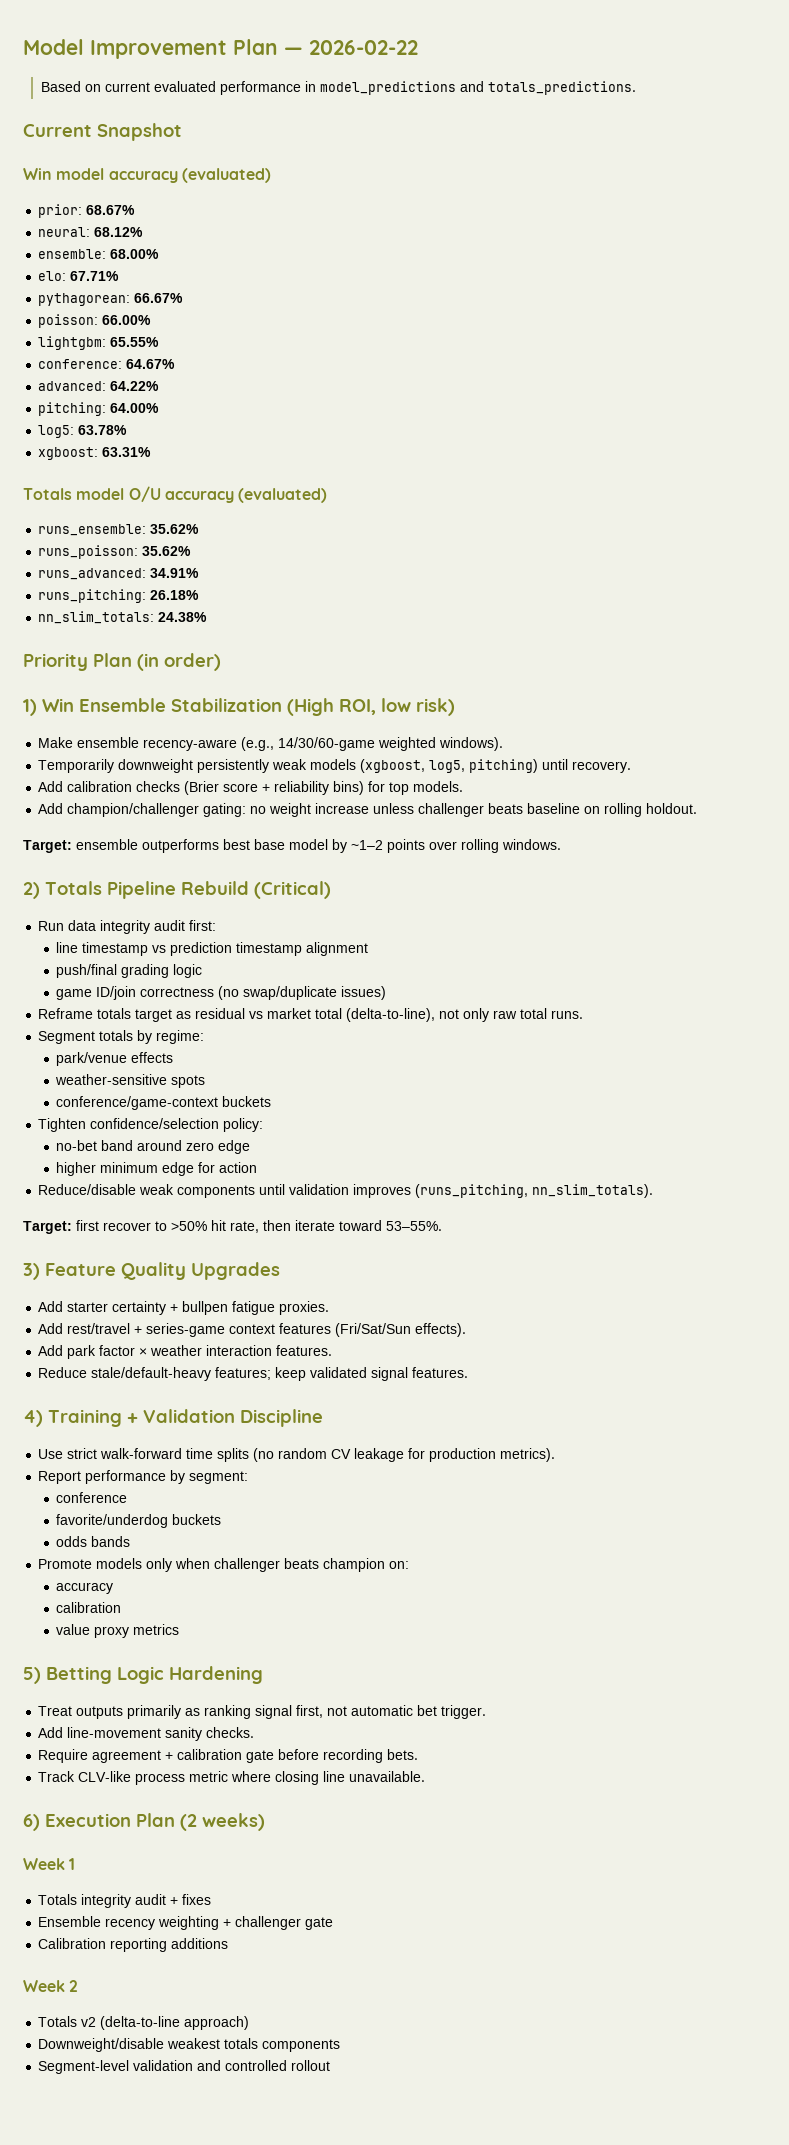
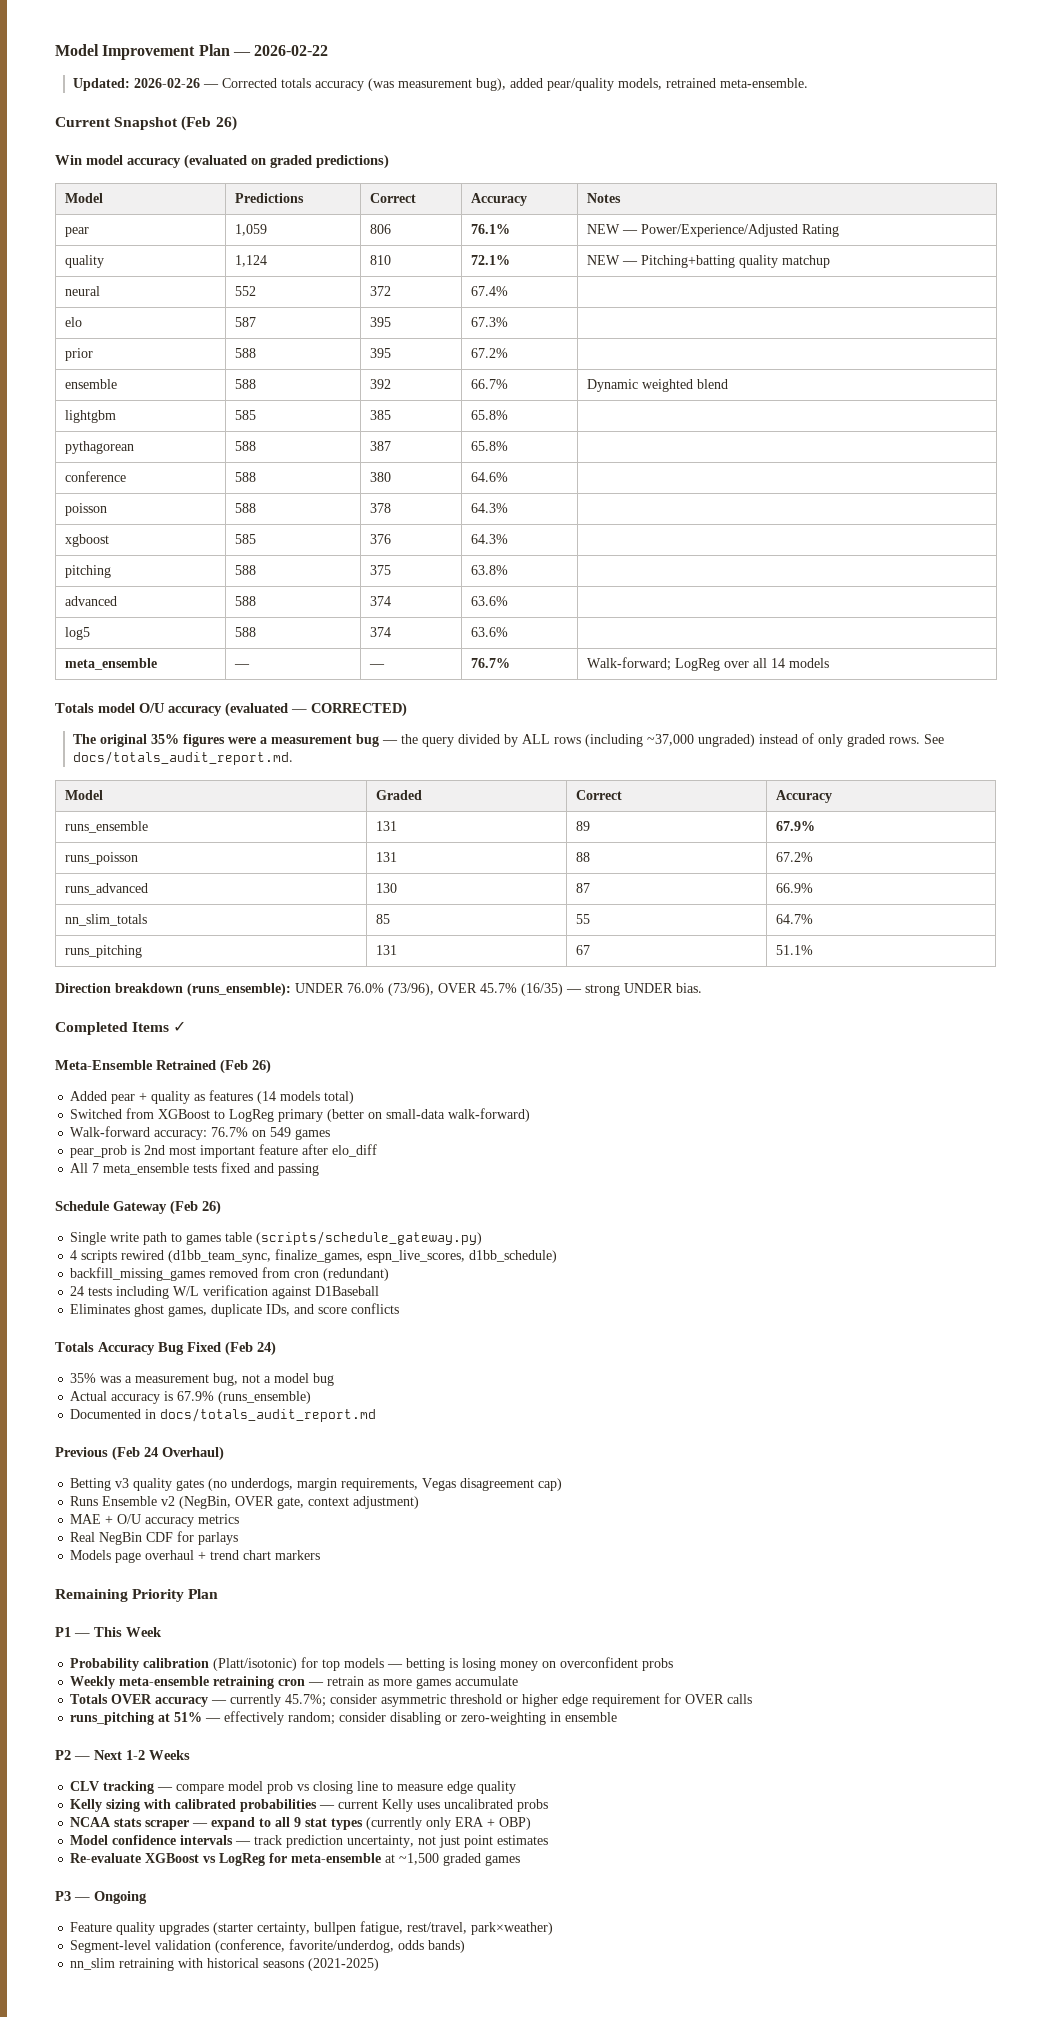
[40,81,636,95] Based on current evaluated performance in model_predictions and totals_predictions. -> [73,78,809,91] Updated: 2026-02-26 — Corrected totals accuracy (was measurement bug), added pear/quality models, retrained meta-ensemble.
(182, 132) none -> [181,116,237,131] (Feb 26)
[181,168,271,183] [38,204,136,218] [38,227,144,237] [38,249,160,259] [38,271,120,281] [38,293,184,306] [38,314,152,328] [38,336,160,350] [38,359,176,369] [38,381,160,391] [38,402,160,416] [38,425,128,438] [38,447,152,460] [23,486,328,503] [38,524,200,536] [38,545,192,559] [38,568,200,580] [38,589,200,603] [38,611,208,624] [23,653,221,671] [23,698,455,716] [38,737,504,751] [38,759,632,773] [38,781,464,795] [38,803,698,817] [23,839,561,853] [23,881,331,899] [38,920,217,934] [56,942,369,956] [56,964,203,978] [56,986,387,1000] [38,1008,584,1022] [38,1030,205,1044] [56,1052,174,1066] [55,1074,206,1088] [56,1096,272,1110] [38,1118,264,1132] [56,1140,251,1154] [56,1162,258,1176] [38,1184,654,1198] [23,1220,442,1234] [23,1262,280,1280] [38,1301,330,1315] [38,1323,467,1337] [38,1345,333,1359] [38,1367,469,1381] [23,1409,323,1427] [38,1448,556,1462] [38,1470,249,1484] [56,1492,128,1503] [56,1514,222,1528] [56,1536,131,1547] [38,1558,410,1572] [56,1582,114,1594] [56,1602,122,1613] [56,1624,180,1638] [23,1666,263,1684] [38,1705,487,1719] [38,1727,255,1741] [38,1749,419,1763] [38,1771,426,1785] [23,1813,265,1831] [23,1858,76,1870] [38,1894,212,1908] [38,1916,334,1930] [38,1938,229,1952] [23,1980,79,1992] [38,2016,250,2030] [38,2038,341,2052] [38,2060,331,2074] (evaluated) // prior: 68.67% // neural: 68.12% // ensemble: 68.00% // elo: 67.71% // pythagorean: 66.67% // poisson: 66.00% // lightgbm: 65.55% // conference: 64.67% // advanced: 64.22% // pitching: 64.00% // log5: 63.78% // xgboost: 63.31% // Totals model O/U accuracy (evaluated) // runs_ensemble: 35.62% // runs_poisson: 35.62% // runs_advanced: 34.91% // runs_pitching: 26.18% // nn_slim_totals: 24.38% // Priority Plan (in order) // 1) Win Ensemble Stabilization (High ROI, low risk) // Make ensemble recency-aware (e.g., 14/30/60-game weighted windows). // Temporarily downweight persistently weak models (xgboost, log5, pitching) until recovery. // Add calibration checks (Brier score + reliability bins) for top models. // Add champion/challenger gating: no weight increase unless challenger beats baseline on rolling holdout. // Target: ensemble outperforms best base model by ~1–2 points over rolling windows. // 2) Totals Pipeline Rebuild (Critical) // Run data integrity audit first: // line timestamp vs prediction timestamp alignment // push/final grading logic // game ID/join correctness (no swap/duplicate issues) // Reframe totals target as residual vs market total (delta-to-line), not only raw total runs. // Segment totals by regime: // park/venue effects // weather-sensitive spots // conference/game-context buckets // Tighten confidence/selection policy: // no-bet band around zero edge // higher minimum edge for action // Reduce/disable weak components until validation improves (runs_pitching, nn_slim_totals). // Target: first recover to >50% hit rate, then iterate toward 53–55%. // 3) Feature Quality Upgrades // Add starter certainty + bullpen fatigue proxies. // Add rest/travel + series-game context features (Fri/Sat/Sun effects). // Add park factor × weather interaction features. // Reduce stale/default-heavy features; keep validated signal features. // 4) Training + Validation Discipline // Use strict walk-forward time splits (no random CV leakage for production metrics). // Report performance by segment: // conference // favorite/underdog buckets // odds bands // Promote models only when challenger beats champion on: // accuracy // calibration // value proxy metrics // 5) Betting Logic Hardening // Treat outputs primarily as ranking signal first, not automatic bet trigger. // Add line-movement sanity checks. // Require agreement + calibration gate before recording bets. // Track CLV-like process metric where closing line unavailable. // 6) Execution Plan (2 weeks) // Week 1 // Totals integrity audit + fixes // Ensemble recency weighting + challenger gate // Calibration reporting additions // Week 2 // Totals v2 (delta-to-line approach) // Downweight/disable weakest totals components // Segment-level validation and controlled rollout -> [184,154,389,169] [64,193,103,203] [234,193,304,203] [369,193,416,203] [470,193,527,206] [586,193,621,203] [64,227,89,237] [234,224,267,236] [369,224,391,234] [470,224,510,234] [586,224,839,237] [64,255,104,268] [234,255,267,267] [369,255,391,265] [470,255,510,265] [586,255,830,268] [64,286,100,296] [234,286,256,296] [369,286,391,296] [470,286,508,296] [64,317,82,327] [234,317,256,327] [369,317,391,327] [470,317,508,327] [64,348,93,361] [234,348,256,358] [369,348,391,358] [470,348,508,358] [64,379,117,389] [234,379,256,389] [369,379,391,389] [470,379,508,389] [586,379,728,392] [64,410,116,423] [234,410,256,420] [369,410,391,420] [470,410,508,420] [64,441,134,454] [234,441,256,451] [369,441,391,451] [470,441,508,451] [64,471,126,482] [234,472,256,482] [369,472,391,482] [470,472,508,482] [64,503,107,516] [234,503,256,513] [369,503,391,513] [470,503,508,513] [64,534,109,547] [234,534,256,544] [369,534,391,544] [470,534,508,544] [64,565,111,578] [234,565,256,575] [369,565,391,575] [470,565,508,575] [64,596,117,606] [234,596,256,606] [369,596,391,606] [470,596,508,606] [64,627,90,640] [234,627,256,637] [369,627,391,637] [470,627,508,637] [64,658,157,670] [233,664,250,668] [368,664,385,668] [470,658,510,668] [586,657,829,671] [55,702,407,717] [73,733,945,747] [73,751,294,765] [64,790,103,800] [375,790,422,800] [575,790,622,800] [775,790,832,803] [64,821,148,833] [375,821,397,831] [575,821,590,831] [775,821,815,831] [64,852,138,865] [375,852,397,862] [575,852,590,862] [775,852,813,862] [64,883,148,895] [375,883,397,893] [575,883,590,893] [775,883,813,893] [64,914,147,926] [375,914,390,924] [575,914,590,924] [775,914,813,924] [64,945,142,958] [375,945,397,955] [575,945,590,955] [775,945,813,955] [55,983,702,996] [55,1021,187,1035] [55,1059,271,1074] [70,1090,355,1104] [70,1108,531,1122] [70,1126,331,1140] [70,1144,378,1158] [70,1162,320,1176] [55,1200,221,1215] [70,1231,483,1245] [70,1249,558,1263] [70,1267,390,1281] [70,1285,380,1299] [70,1303,400,1317] [55,1341,276,1356] [70,1373,335,1386] [70,1391,312,1404] [70,1408,377,1422] [55,1446,224,1461] [70,1478,563,1491] [70,1496,420,1509] [70,1514,240,1527] [70,1531,239,1545] [70,1550,321,1563] [55,1589,219,1602] [55,1627,162,1637] [70,1657,674,1671] [70,1676,519,1689] [70,1693,753,1707] [70,1711,618,1725] [55,1750,190,1760] [70,1781,517,1794] [70,1799,549,1812] [70,1817,532,1830] [70,1835,549,1848] [70,1853,521,1866] [55,1891,147,1904] [70,1921,554,1935] [70,1939,466,1953] [70,1958,380,1971] (evaluated on graded predictions) // Model | Predictions | Correct | Accuracy | Notes // pear | 1,059 | 806 | 76.1% | NEW — Power/Experience/Adjusted Rating // quality | 1,124 | 810 | 72.1% | NEW — Pitching+batting quality matchup // neural | 552 | 372 | 67.4% | // elo | 587 | 395 | 67.3% | // prior | 588 | 395 | 67.2% | // ensemble | 588 | 392 | 66.7% | Dynamic weighted blend // lightgbm | 585 | 385 | 65.8% | // pythagorean | 588 | 387 | 65.8% | // conference | 588 | 380 | 64.6% | // poisson | 588 | 378 | 64.3% | // xgboost | 585 | 376 | 64.3% | // pitching | 588 | 375 | 63.8% | // advanced | 588 | 374 | 63.6% | // log5 | 588 | 374 | 63.6% | // meta_ensemble | — | — | 76.7% | Walk-forward; LogReg over all 14 models // Totals model O/U accuracy (evaluated — CORRECTED) // The original 35% figures were a measurement bug — the query divided by ALL rows (including ~37,000 ungraded) instead of only graded rows. See docs/totals_audit_report.md. // Model | Graded | Correct | Accuracy // runs_ensemble | 131 | 89 | 67.9% // runs_poisson | 131 | 88 | 67.2% // runs_advanced | 130 | 87 | 66.9% // nn_slim_totals | 85 | 55 | 64.7% // runs_pitching | 131 | 67 | 51.1% // Direction breakdown (runs_ensemble): UNDER 76.0% (73/96), OVER 45.7% (16/35) — strong UNDER bias. // Completed Items ✓ // Meta-Ensemble Retrained (Feb 26) // Added pear + quality as features (14 models total) // Switched from XGBoost to LogReg primary (better on small-data walk-forward) // Walk-forward accuracy: 76.7% on 549 games // pear_prob is 2nd most important feature after elo_diff // All 7 meta_ensemble tests fixed and passing // Schedule Gateway (Feb 26) // Single write path to games table (scripts/schedule_gateway.py) // 4 scripts rewired (d1bb_team_sync, finalize_games, espn_live_scores, d1bb_schedule) // backfill_missing_games removed from cron (redundant) // 24 tests including W/L verification against D1Baseball // Eliminates ghost games, duplicate IDs, and score conflicts // Totals Accuracy Bug Fixed (Feb 24) // 35% was a measurement bug, not a model bug // Actual accuracy is 67.9% (runs_ensemble) // Documented in docs/totals_audit_report.md // Previous (Feb 24 Overhaul) // Betting v3 quality gates (no underdogs, margin requirements, Vegas disagreement cap) // Runs Ensemble v2 (NegBin, OVER gate, context adjustment) // MAE + O/U accuracy metrics // Real NegBin CDF for parlays // Models page overhaul + trend chart markers // Remaining Priority Plan // P1 — This Week // Probability calibration (Platt/isotonic) for top models — betting is losing money on overconfident probs // Weekly meta-ensemble retraining cron — retrain as more games accumulate // Totals OVER accuracy — currently 45.7%; consider asymmetric threshold or higher edge requirement for OVER calls // runs_pitching at 51% — effectively random; consider disabling or zero-weighting in ensemble // P2 — Next 1-2 Weeks // CLV tracking — compare model prob vs closing line to measure edge quality // Kelly sizing with calibrated probabilities — current Kelly uses uncalibrated probs // NCAA stats scraper — expand to all 9 stat types (currently only ERA + OBP) // Model confidence intervals — track prediction uncertainty, not just point estimates // Re-evaluate XGBoost vs LogReg for meta-ensemble at ~1,500 graded games // P3 — Ongoing // Feature quality upgrades (starter certainty, bullpen fatigue, rest/travel, park×weather) // Segment-level validation (conference, favorite/underdog, odds bands) // nn_slim retraining with historical seasons (2021-2025)

